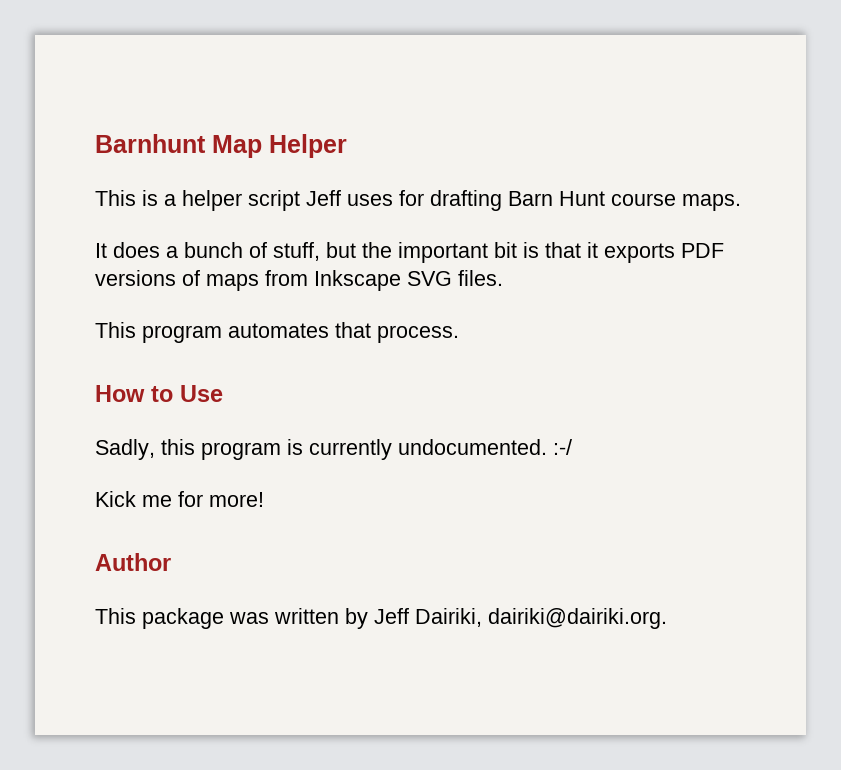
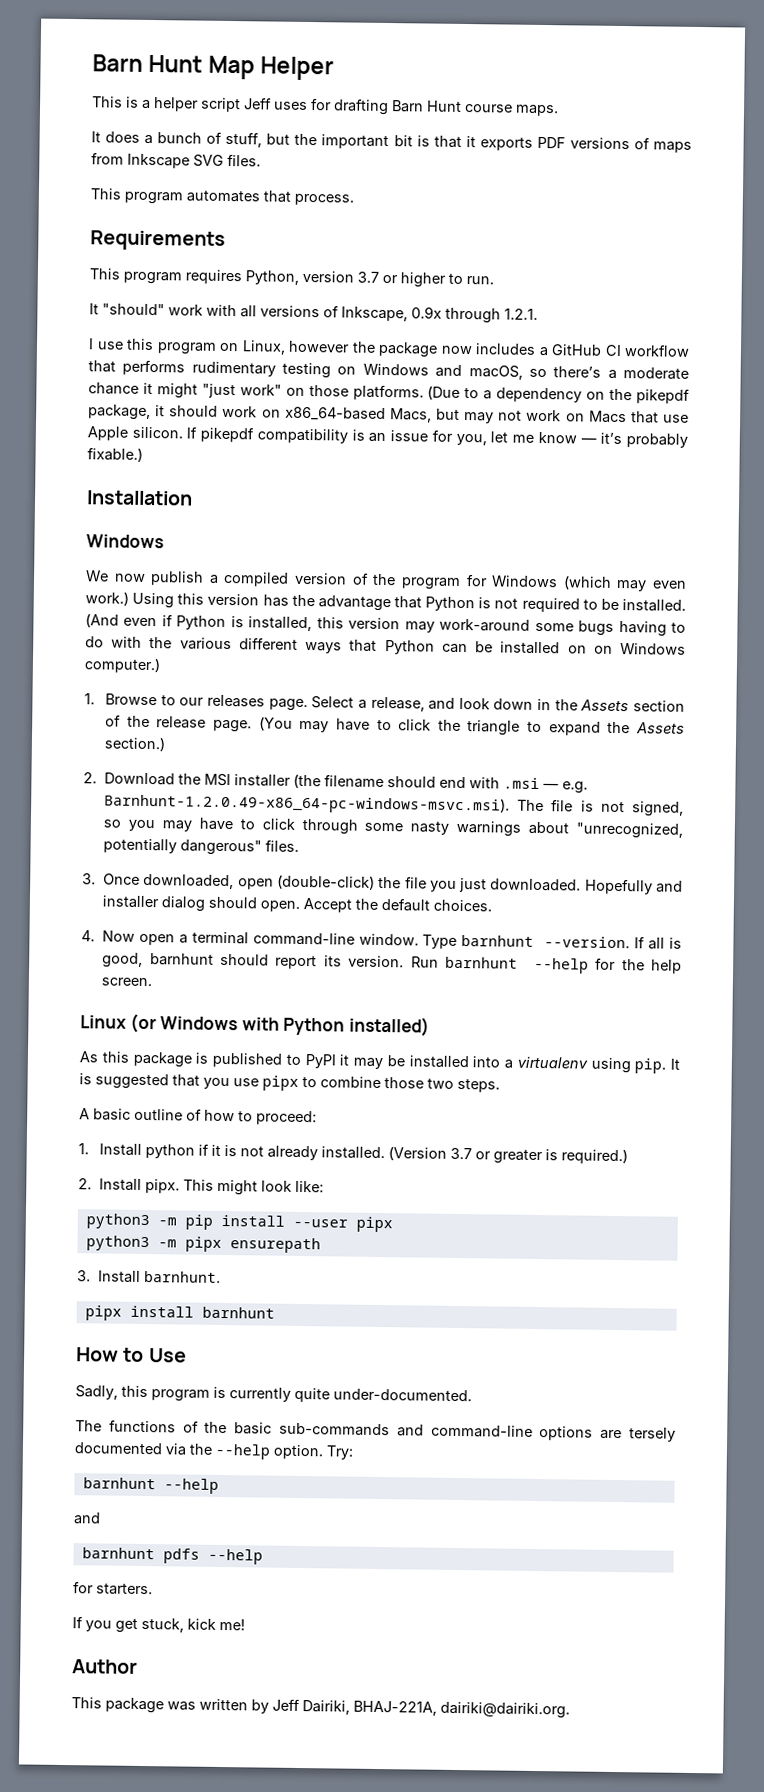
[95,134,206,153] Barnhunt -> [92,54,204,73] Barn Hunt
(459, 334) none -> [90,230,226,251] [89,268,494,288] [89,303,538,324] [88,338,690,358] [88,359,690,380] [88,382,691,404] [88,404,689,424] [87,426,689,448] [87,447,143,462] [86,490,193,506] [86,534,164,549] [85,570,688,592] [85,591,687,613] [85,613,686,637] [85,636,686,655] [84,657,161,674] [84,693,686,712] [105,714,686,736] [104,736,167,752] [83,772,589,794] [104,793,684,817] [103,817,684,839] [103,838,300,856] [82,873,683,895] [102,895,493,913] [81,930,682,950] [102,952,682,974] [101,977,153,987] [80,1013,430,1037] [79,1051,680,1074] [79,1073,500,1093] [79,1108,317,1126] [78,1143,629,1165] [78,1178,325,1196] [85,1213,393,1233] [85,1235,321,1254] [77,1270,222,1283] [84,1305,275,1321] // Requirements // This program requires Python, version 3.7 or higher to run. // It "should" work with all versions of Inkscape, 0.9x through 1.2.1. // I use this program on Linux, however the package now includes a GitHub CI workflow that performs rudimentary testing on Windows and macOS, so there’s a moderate chance it might "just work" on those platforms. (Due to a dependency on the pikepdf package, it should work on x86_64-based Macs, but may not work on Macs that use Apple silicon. If pikepdf compatibility is an issue for you, let me know — it’s probably fixable.) // Installation // Windows // We now publish a compiled version of the program for Windows (which may even work.) Using this version has the advantage that Python is not required to be installed. (And even if Python is installed, this version may work-around some bugs having to do with the various different ways that Python can be installed on on Windows computer.) // 1. Browse to our releases page. Select a release, and look down in the Assets section of the release page. (You may have to click the triangle to expand the Assets section.) // 2. Download the MSI installer (the filename should end with .msi — e.g. Barnhunt-1.2.0.49-x86_64-pc-windows-msvc.msi). The file is not signed, so you may have to click through some nasty warnings about "unrecognized, potentially dangerous" files. // 3. Once downloaded, open (double-click) the file you just downloaded. Hopefully and installer dialog should open. Accept the default choices. // 4. Now open a terminal command-line window. Type barnhunt --version. If all is good, barnhunt should report its version. Run barnhunt --help for the help screen. // Linux (or Windows with Python installed) // As this package is published to PyPI it may be installed into a virtualenv using pip. It is suggested that you use pipx to combine those two steps. // A basic outline of how to proceed: // 1. Install python if it is not already installed. (Version 3.7 or greater is required.) // 2. Install pipx. This might look like: // python3 -m pip install --user pipx // python3 -m pipx ensurepath // 3. Install barnhunt. // pipx install barnhunt
[398,439,572,455] [95,491,264,507] undocumented. :-/ // Kick me for more! -> [294,1387,472,1403] [75,1419,676,1442] [74,1442,353,1460] [82,1477,219,1494] [73,1512,101,1525] [81,1547,263,1565] [73,1581,153,1596] [72,1616,245,1633] quite under-documented. // The functions of the basic sub-commands and command-line options are tersely documented via the --help option. Try: // barnhunt --help // and // barnhunt pdfs --help // for starters. // If you get stuck, kick me!
(482, 617) none -> [353,1700,437,1716] BHAJ-221A,

